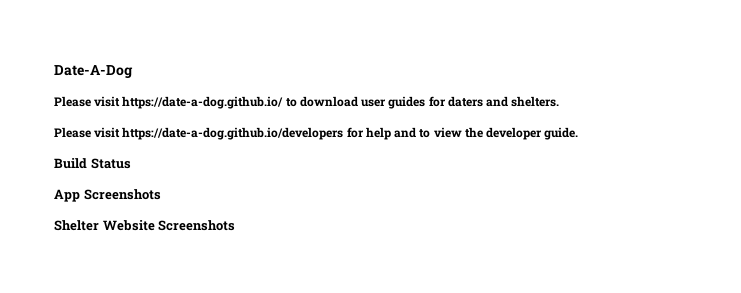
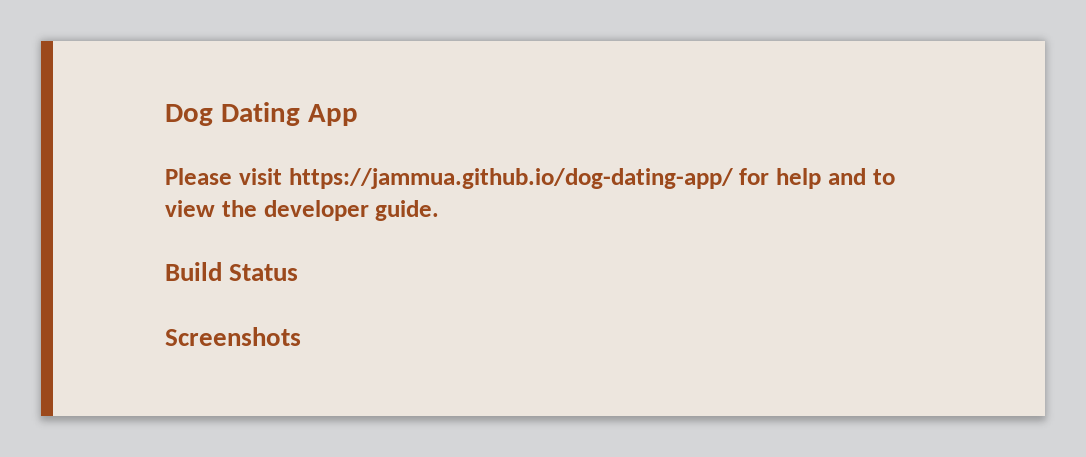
[54,65,133,78] [54,96,560,109] [54,127,344,140] Date-A-Dog // Please visit https://date-a-dog.github.io/ to download user guides for daters and shelters. // Please visit https://date-a-dog.github.io/developers -> [165,102,358,126] [165,168,733,189] Dog Dating App // Please visit https://jammua.github.io/dog-dating-app/
[54,189,161,202] [54,220,236,231] App Screenshots // Shelter Website Screenshots -> [165,327,301,346] Screenshots

